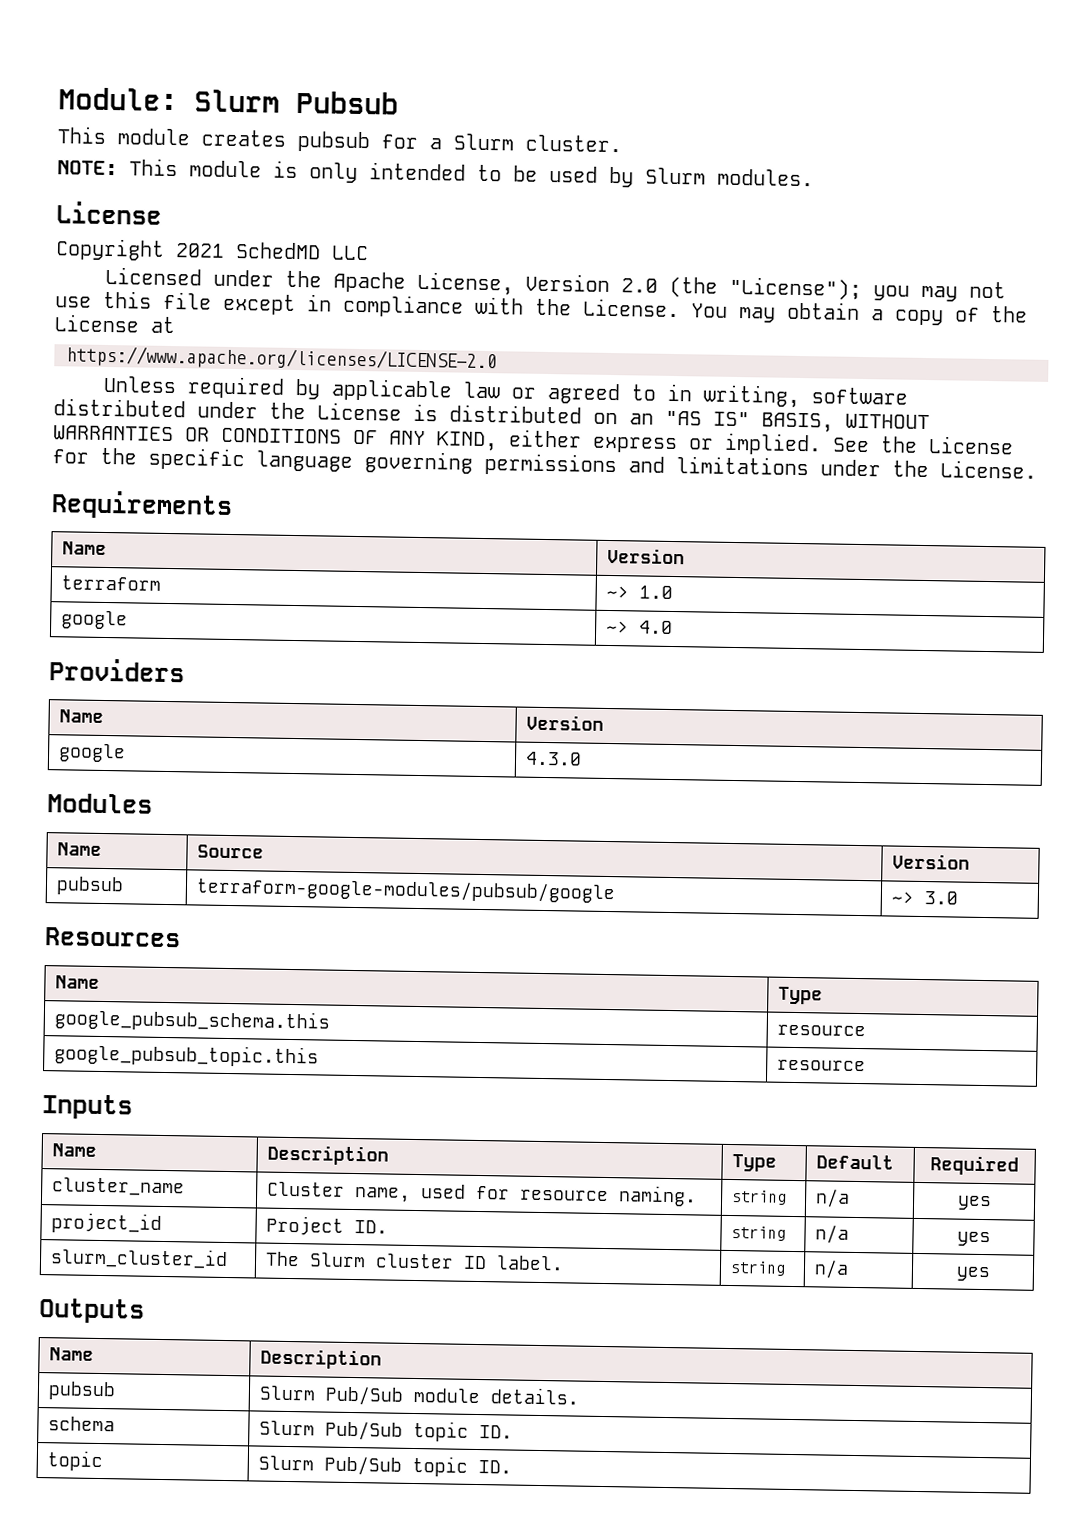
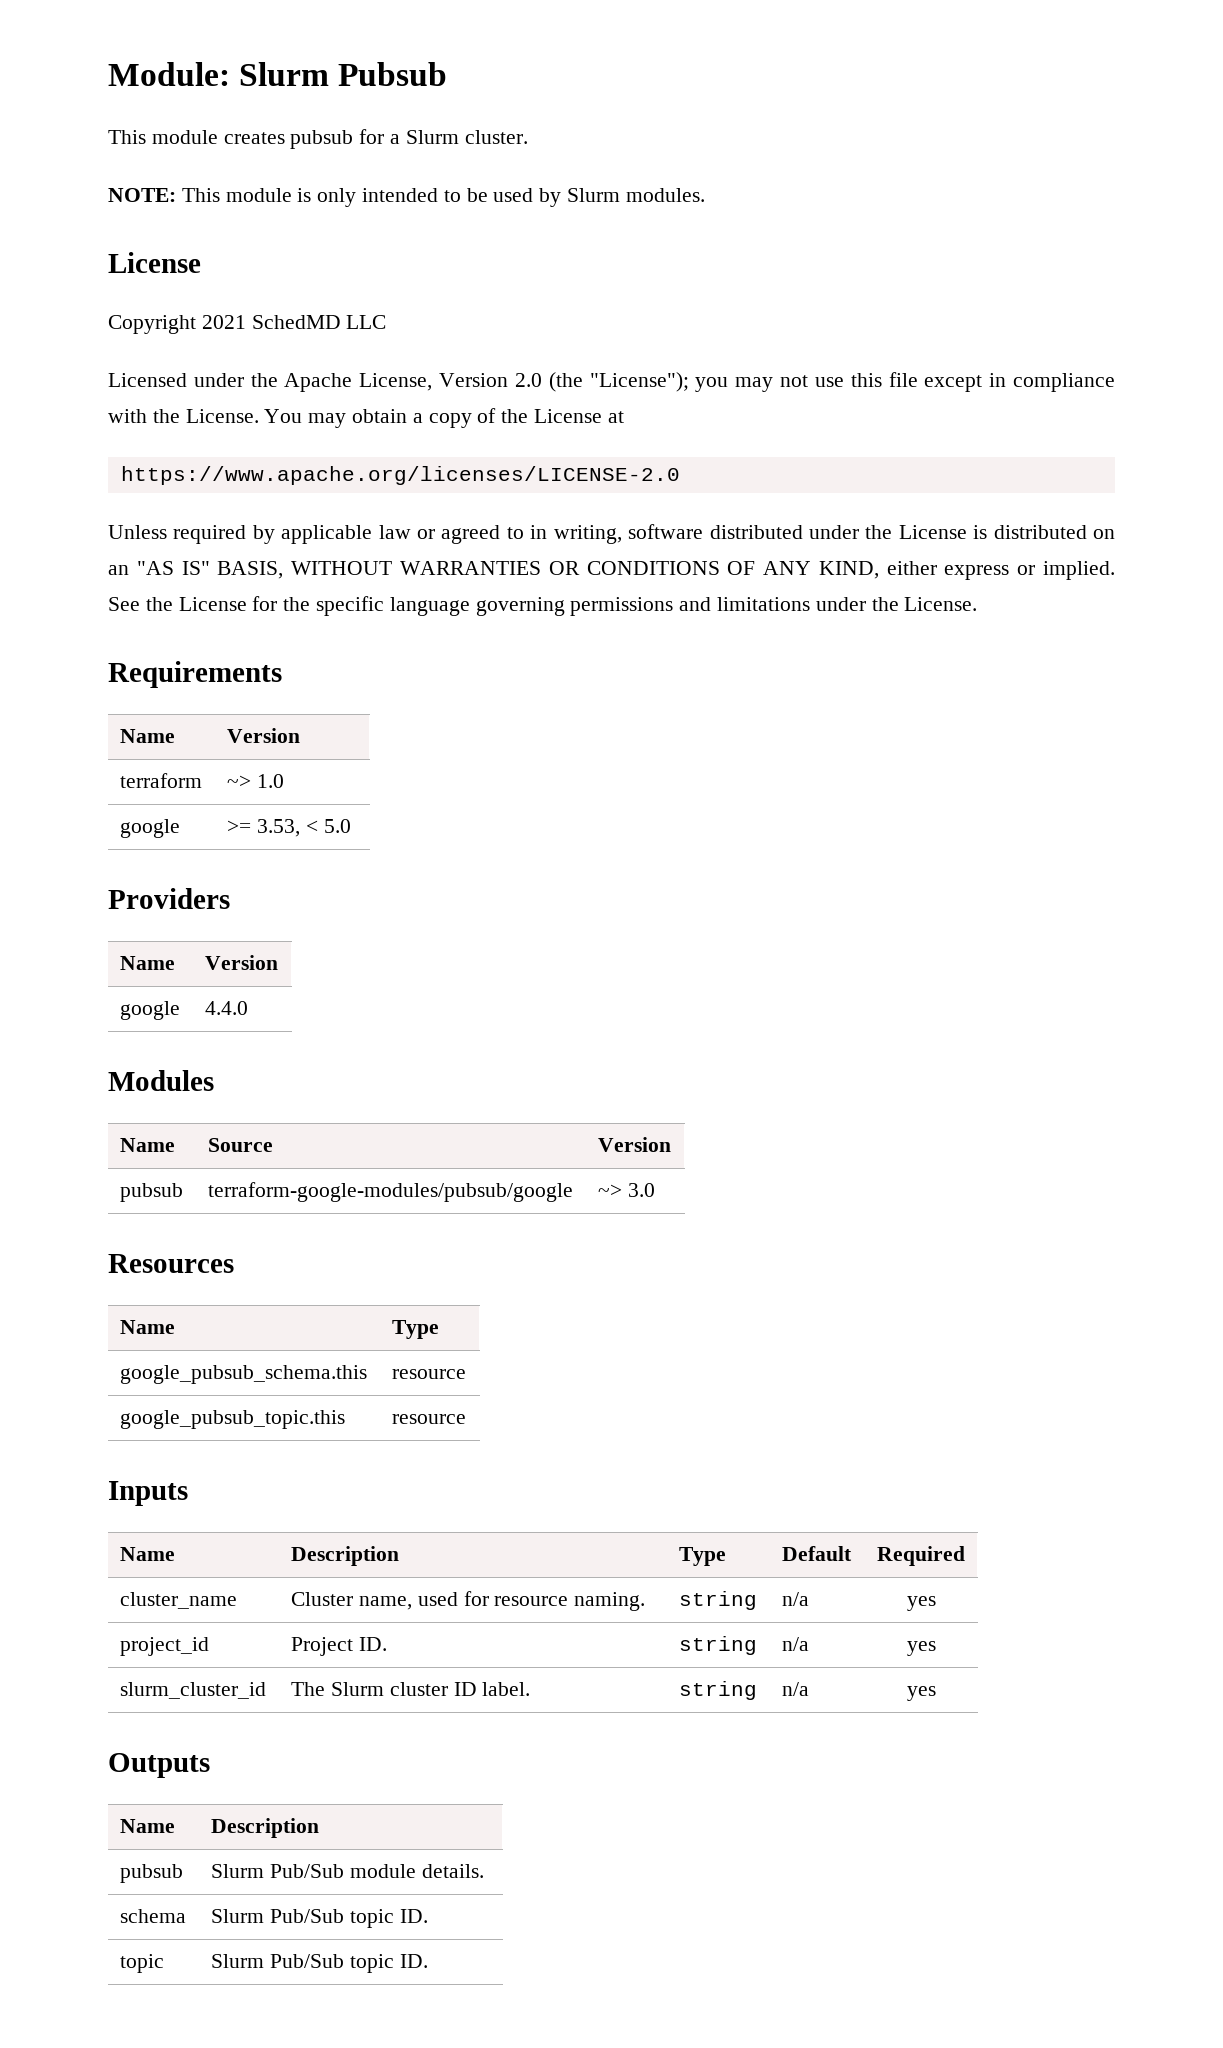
[605,620,673,635] ~> 4.0 -> [227,819,351,837] >= 3.53, < 5.0
[524,751,582,766] 4.3.0 -> [205,1001,249,1015] 4.4.0

